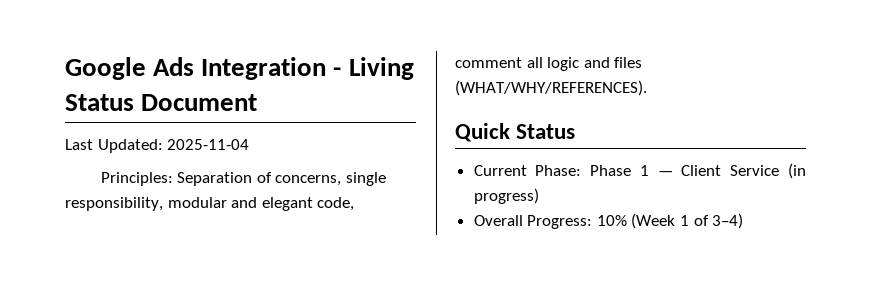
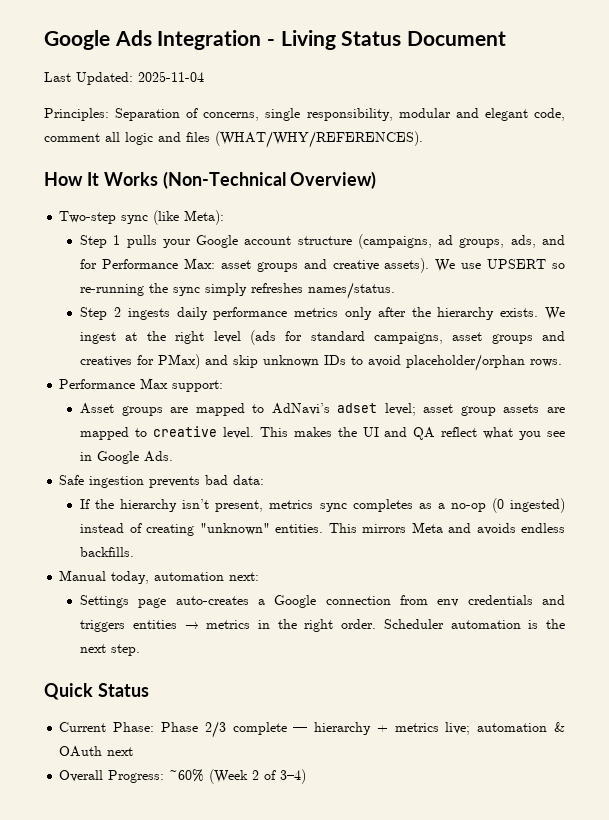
(647, 88) none -> [44,171,377,189] [59,210,225,225] [80,234,565,249] [80,258,566,273] [80,282,396,299] [80,307,565,320] [80,330,565,345] [80,354,563,371] [59,378,224,392] [80,403,566,416] [80,426,565,440] [80,451,174,464] [59,475,265,488] [80,498,565,513] [80,522,565,536] [80,547,135,557] [59,570,260,584] [80,595,566,608] [80,619,565,632] [80,644,141,656] // How It Works (Non-Technical Overview) // Two-step sync (like Meta): // Step 1 pulls your Google account structure (campaigns, ad groups, ads, and for Performance Max: asset groups and creative assets). We use UPSERT so re-running the sync simply refreshes names/status. // Step 2 ingests daily performance metrics only after the hierarchy exists. We ingest at the right level (ads for standard campaigns, asset groups and creatives for PMax) and skip unknown IDs to avoid placeholder/orphan rows. // Performance Max support: // Asset groups are mapped to AdNavi’s adset level; asset group assets are mapped to creative level. This makes the UI and QA reflect what you see in Google Ads. // Safe ingestion prevents bad data: // If the hierarchy isn’t present, metrics sync completes as a no‑op (0 ingested) instead of creating "unknown" entities. This mirrors Meta and avoids endless backfills. // Manual today, automation next: // Settings page auto‑creates a Google connection from env credentials and triggers entities → metrics in the right order. Scheduler automation is the next step.
[639,163,806,179] [473,188,539,204] 1 — Client Service (in progress) -> [204,721,566,738] [59,746,134,757] 2/3 complete — hierarchy + metrics live; automation & OAuth next
[596,213,690,229] 10% (Week 1 -> [169,769,260,784] ~60% (Week 2

